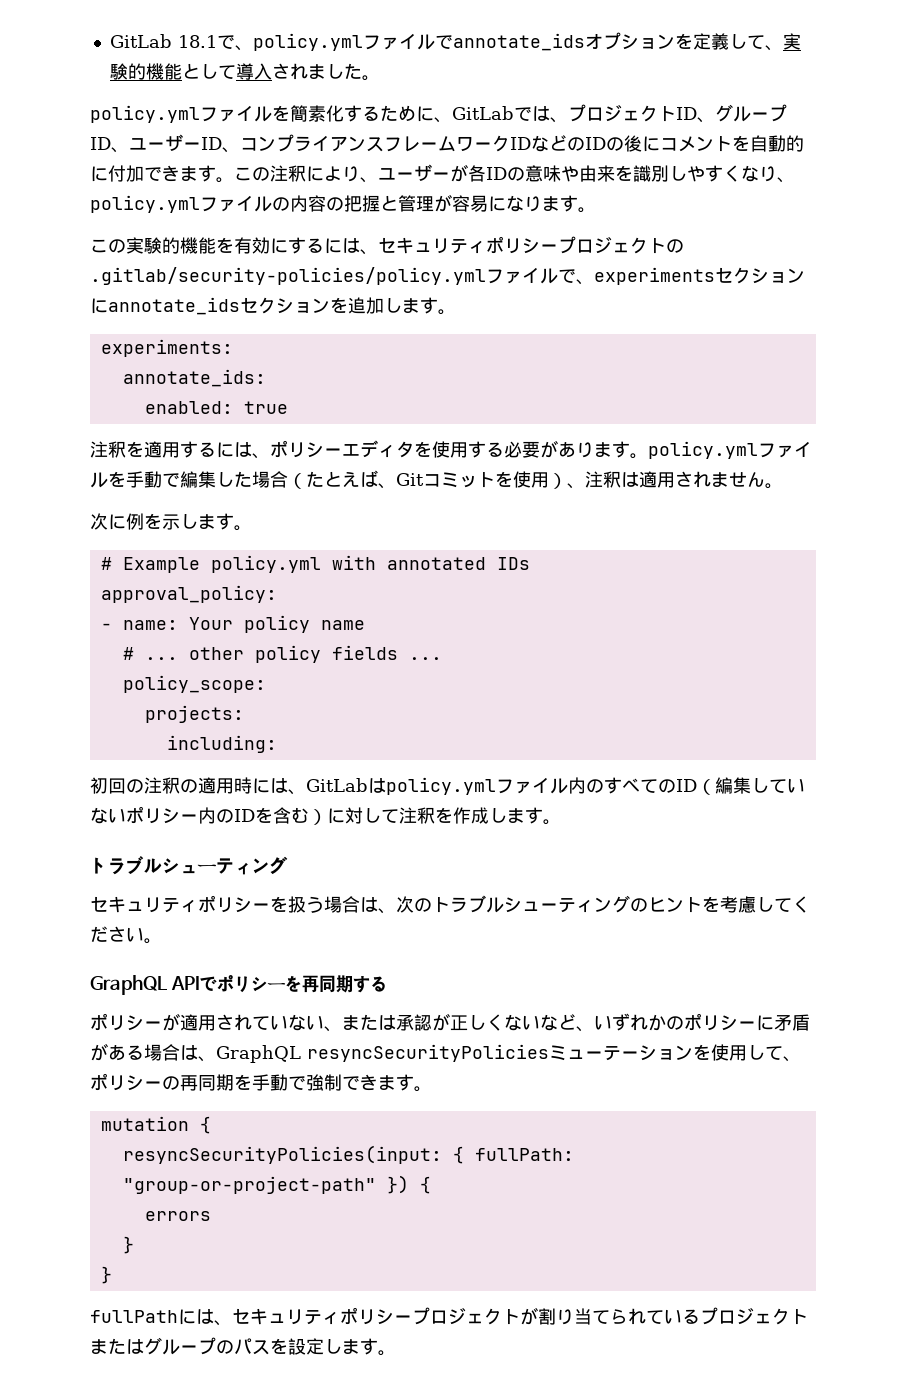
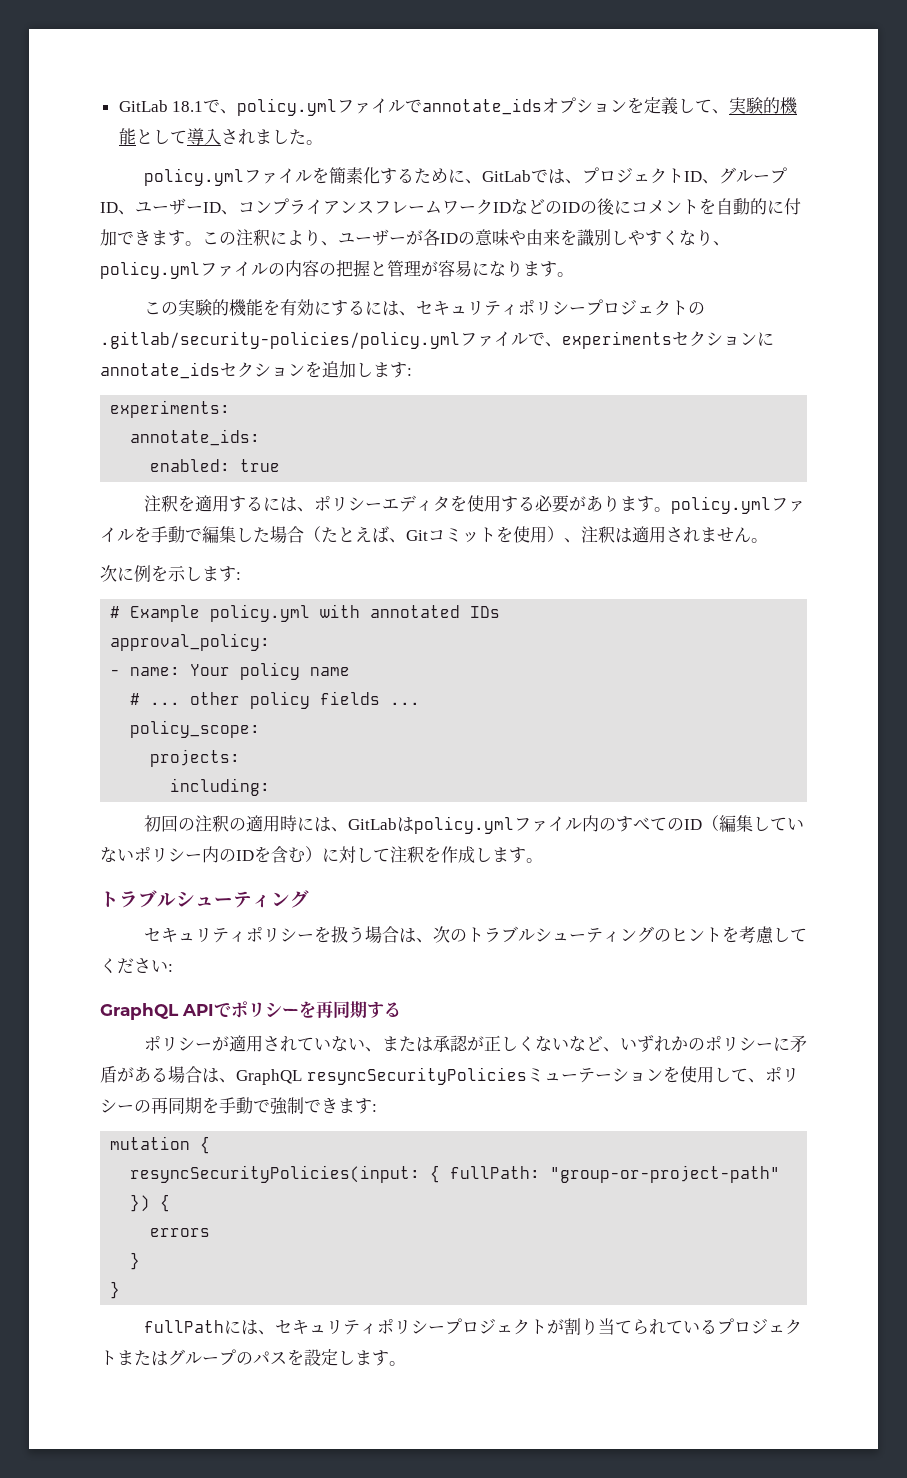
[438,309,456,315] 。 -> [407,368,412,376] :
[234,525,252,531] 。 -> [236,572,241,580] :
[144,938,162,944] 。 -> [168,964,173,972] :
[414,1086,432,1092] 。 -> [372,1104,377,1112] :

